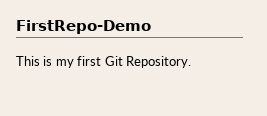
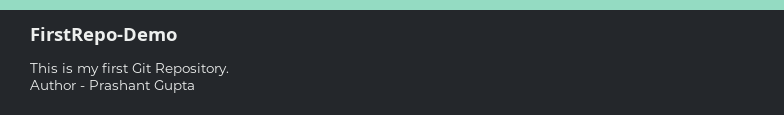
(191, 62) none -> [30,80,195,93] // Author - Prashant Gupta

